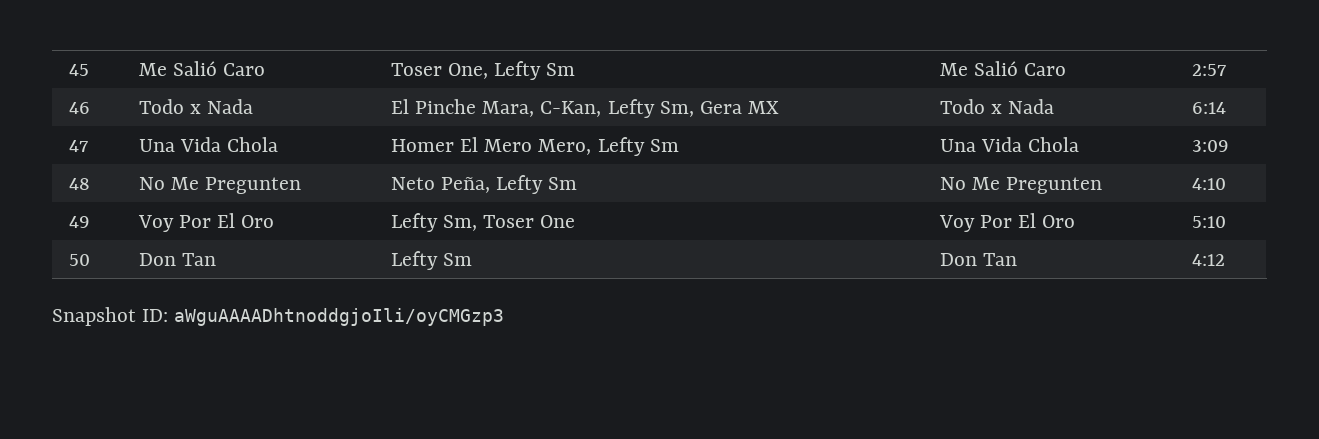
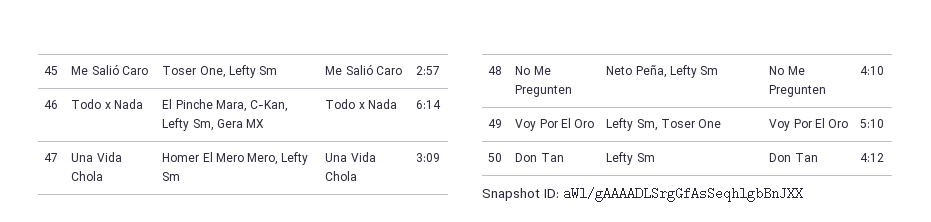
[174,308,505,326] aWguAAAADhtnoddgjoIli/oyCMGzp3 -> [563,187,803,202] aWl/gAAAADLSrgGfAsSeqhlgbBnJXX

